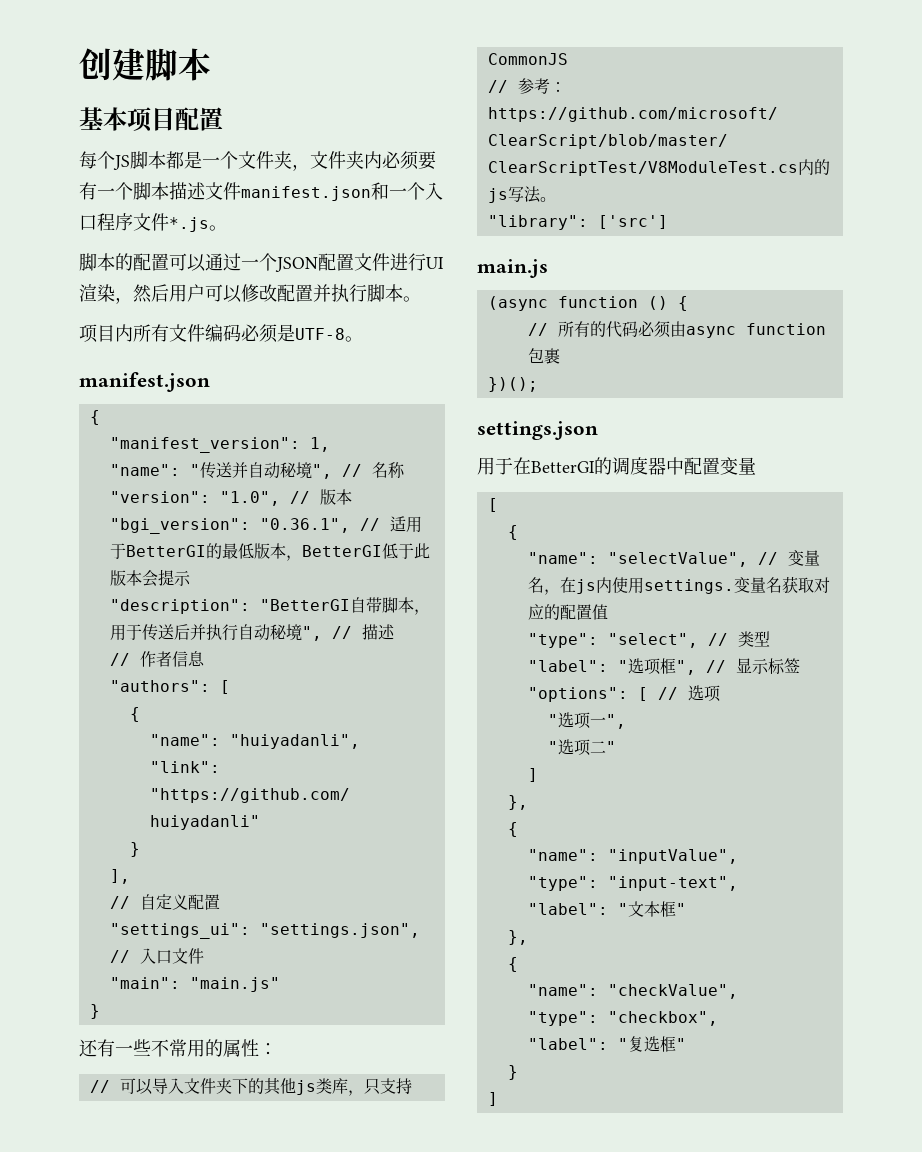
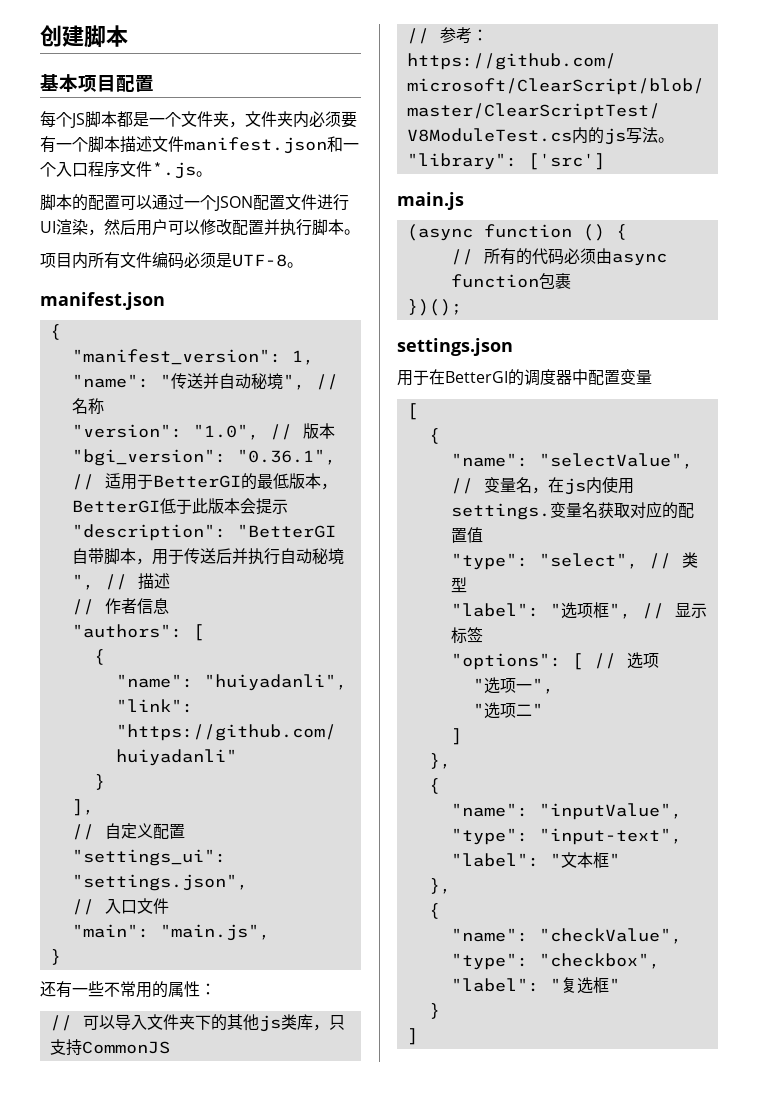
[189,977,280,992] "main.js" -> [159,924,270,941] "main.js",

